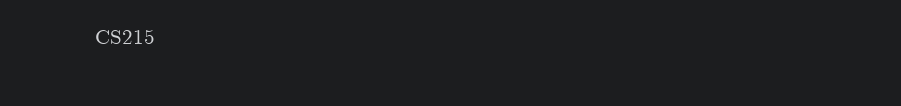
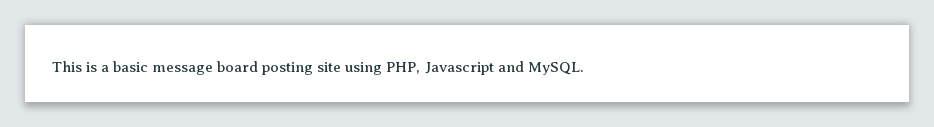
[95,29,155,44] CS215 -> [52,61,584,75] This is a basic message board posting site using PHP, Javascript and MySQL.

